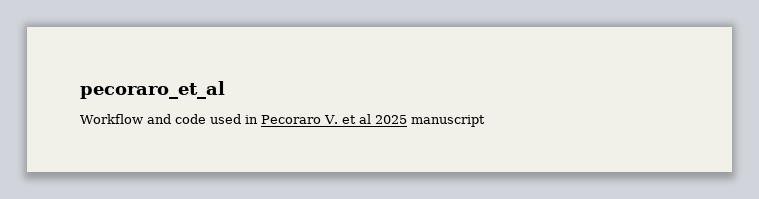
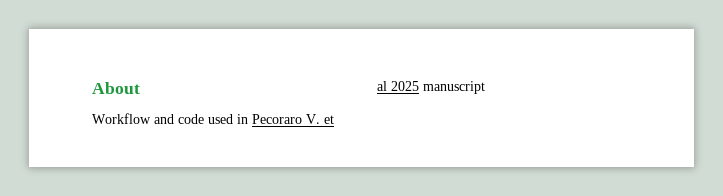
[80,81,225,99] pecoraro_et_al -> [92,82,140,94] About

